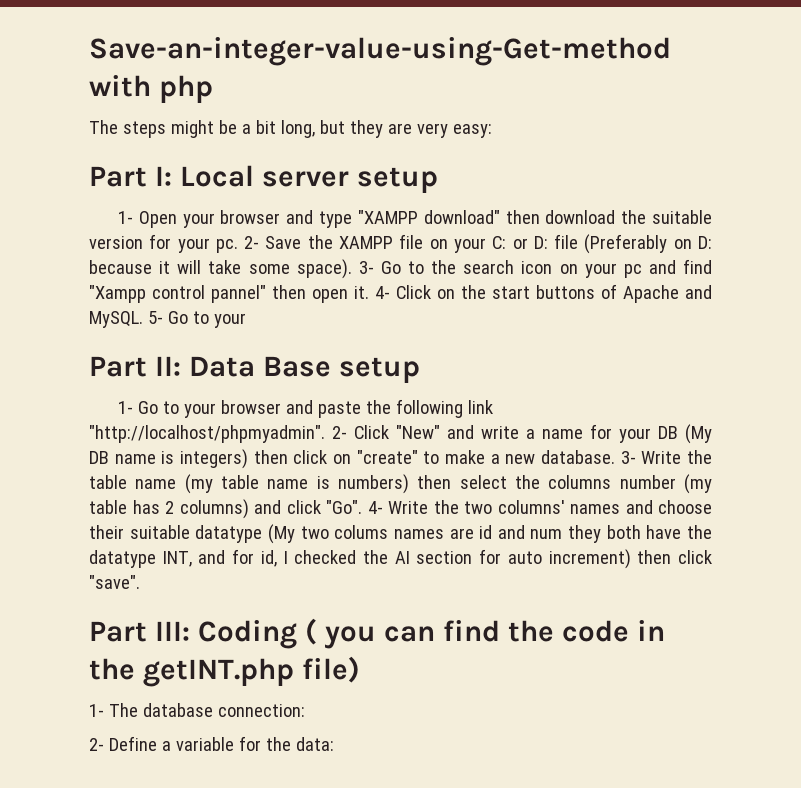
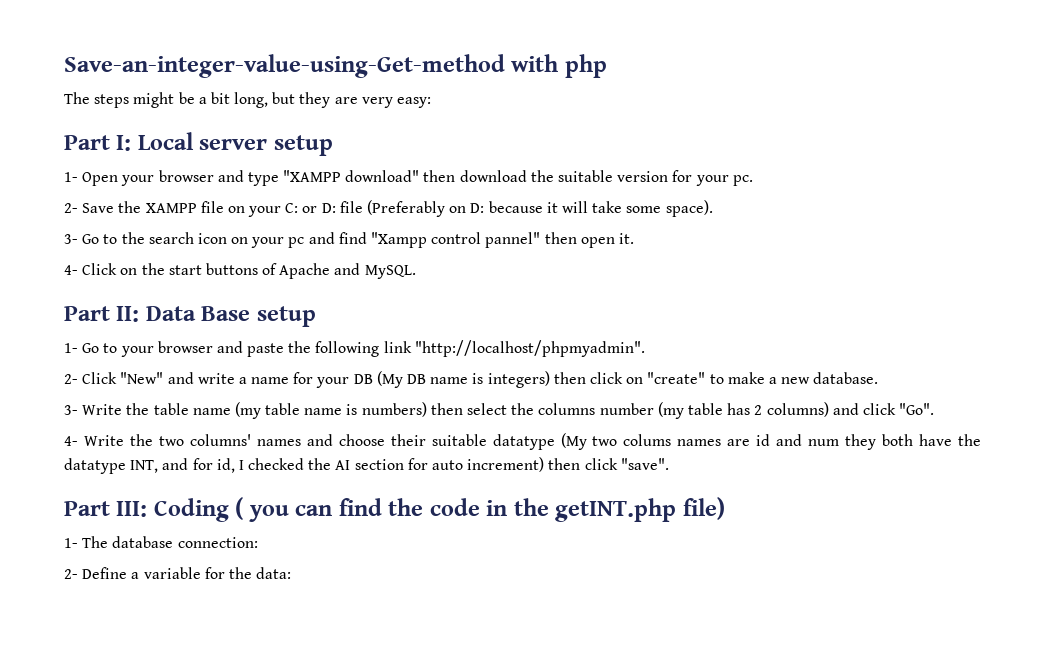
(238, 246) none -> (753, 180) //
(352, 269) none -> (713, 208) //
(369, 292) none -> (634, 238) //
[147,311,246,328] 5- Go to your -> (416, 272) none
(325, 434) none -> (645, 348) //
(616, 457) none -> (879, 378) //
(362, 507) none -> (935, 409) //

